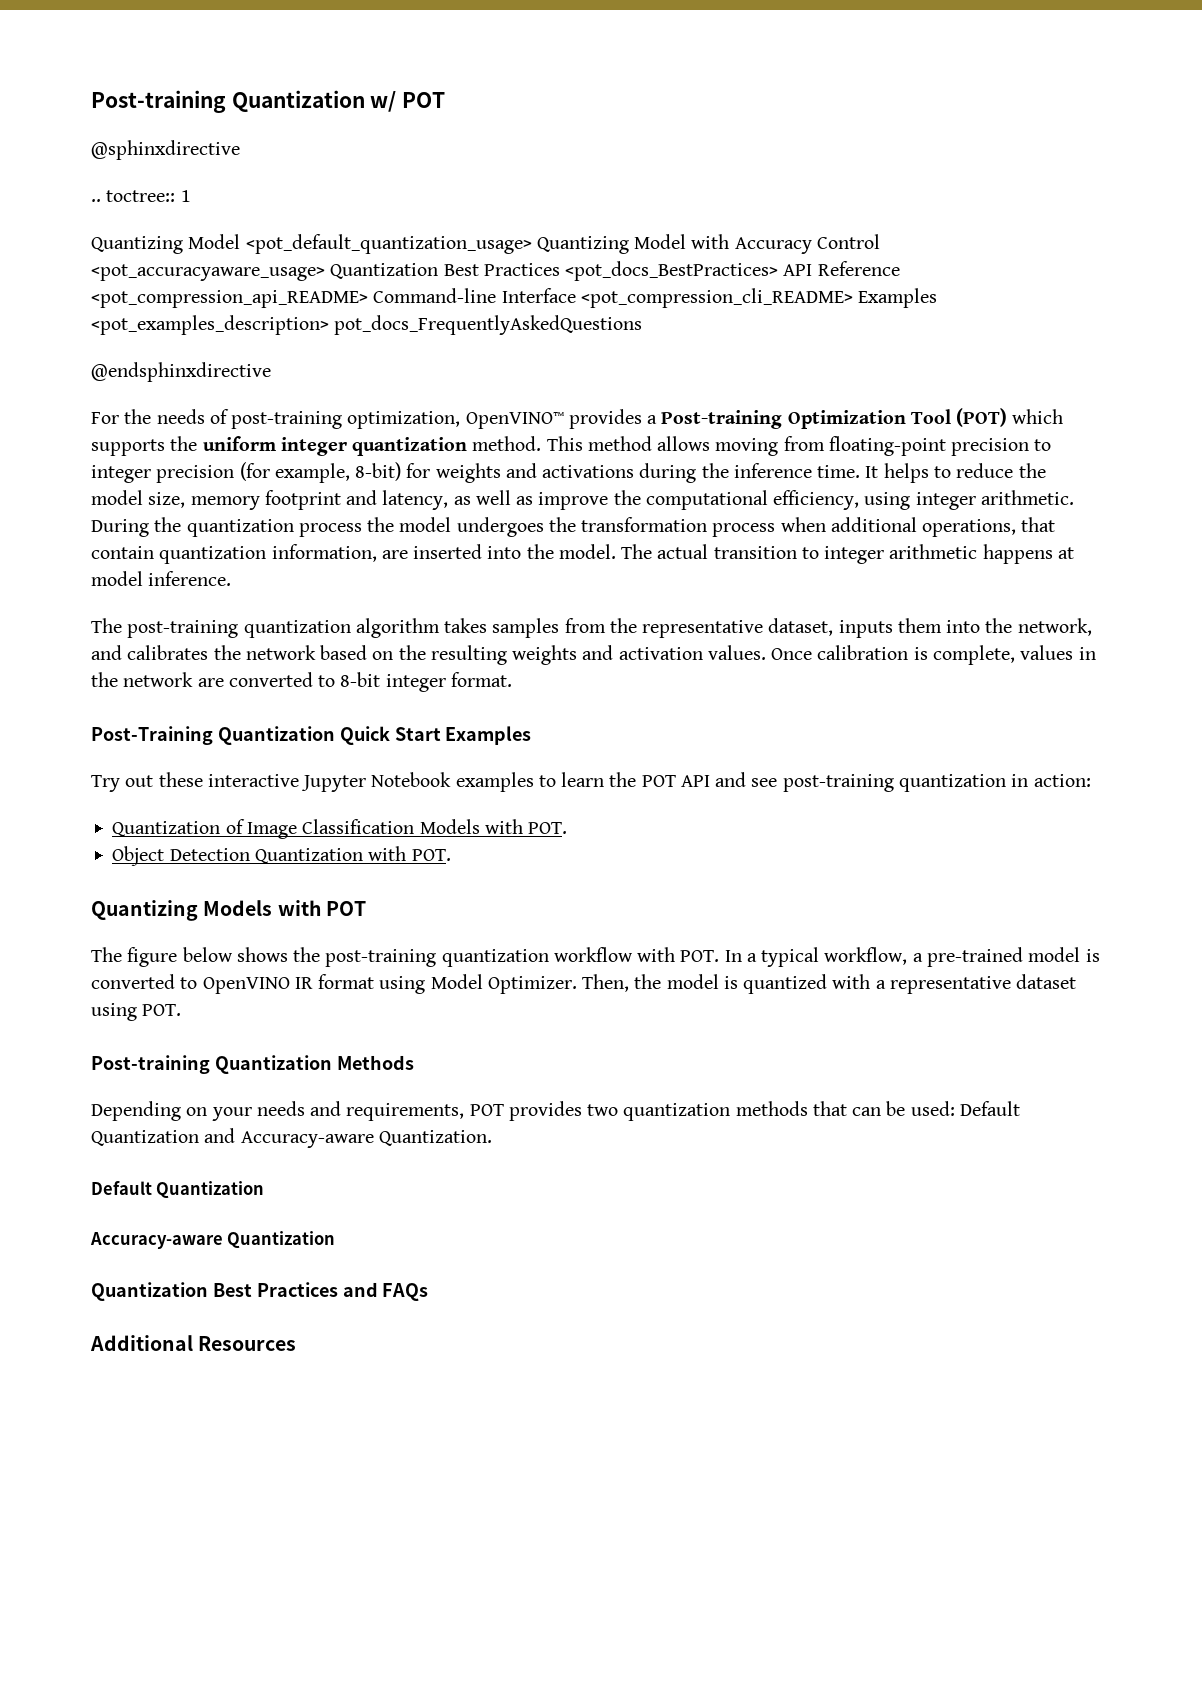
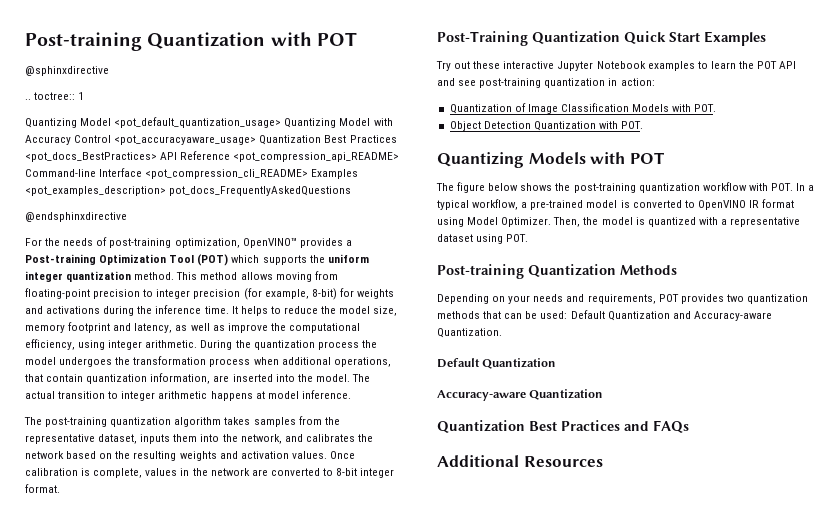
[91,90,397,113] Post-training Quantization w/ -> [25,32,312,51] Post-training Quantization with

